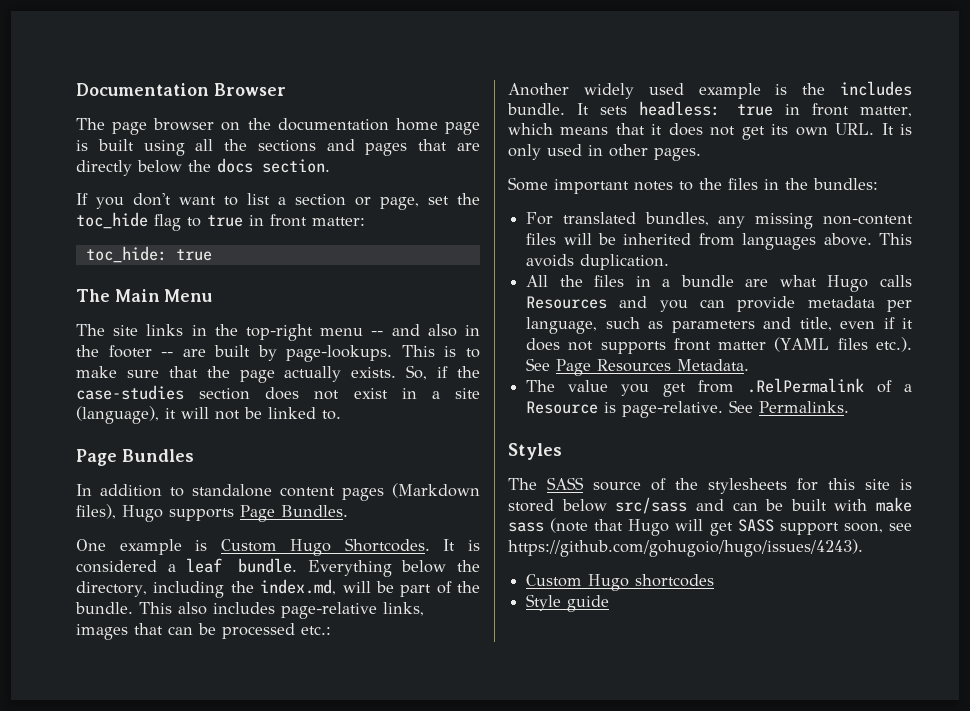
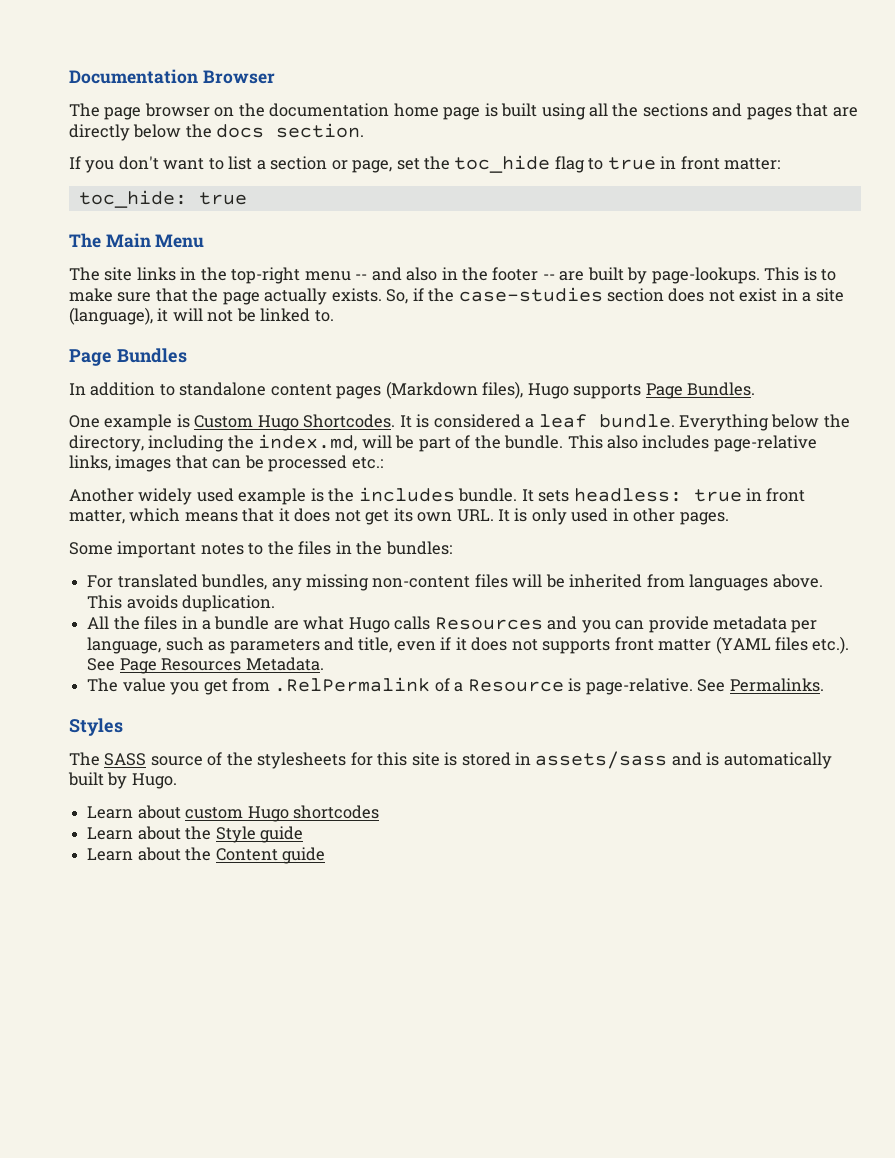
[561,497,912,514] [508,518,912,536] [508,539,863,557] [526,574,583,587] below src/sass and can be built with make sass (note that Hugo will get SASS support soon, see https://github.com/gohugoio/hugo/issues/4243). // Custom -> [515,751,832,769] [68,772,177,789] [87,805,244,819] in assets/sass and is automatically built by Hugo. // Learn about custom
(715, 580) none -> [87,826,212,840] Learn about the
(610, 603) none -> [87,847,325,864] // Learn about the Content guide

